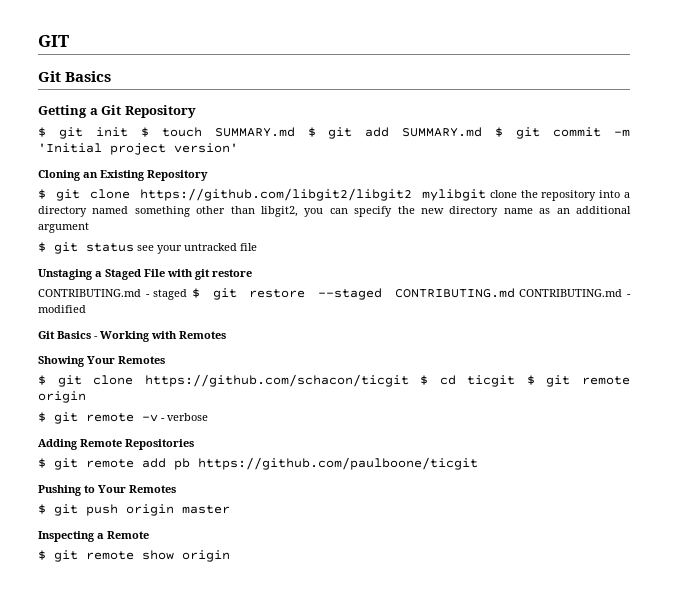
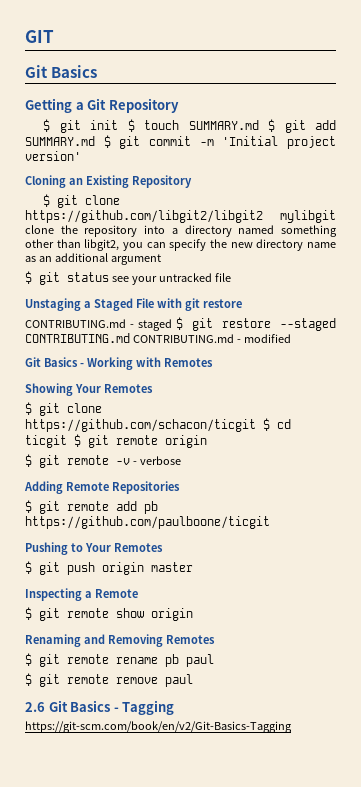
(230, 556) none -> [25,634,215,647] [25,653,214,667] [25,673,193,687] [25,700,175,715] [25,721,292,733] // Renaming and Removing Remotes // $ git remote rename pb paul // $ git remote remove paul // 2.6 Git Basics - Tagging // https://git-scm.com/book/en/v2/Git-Basics-Tagging

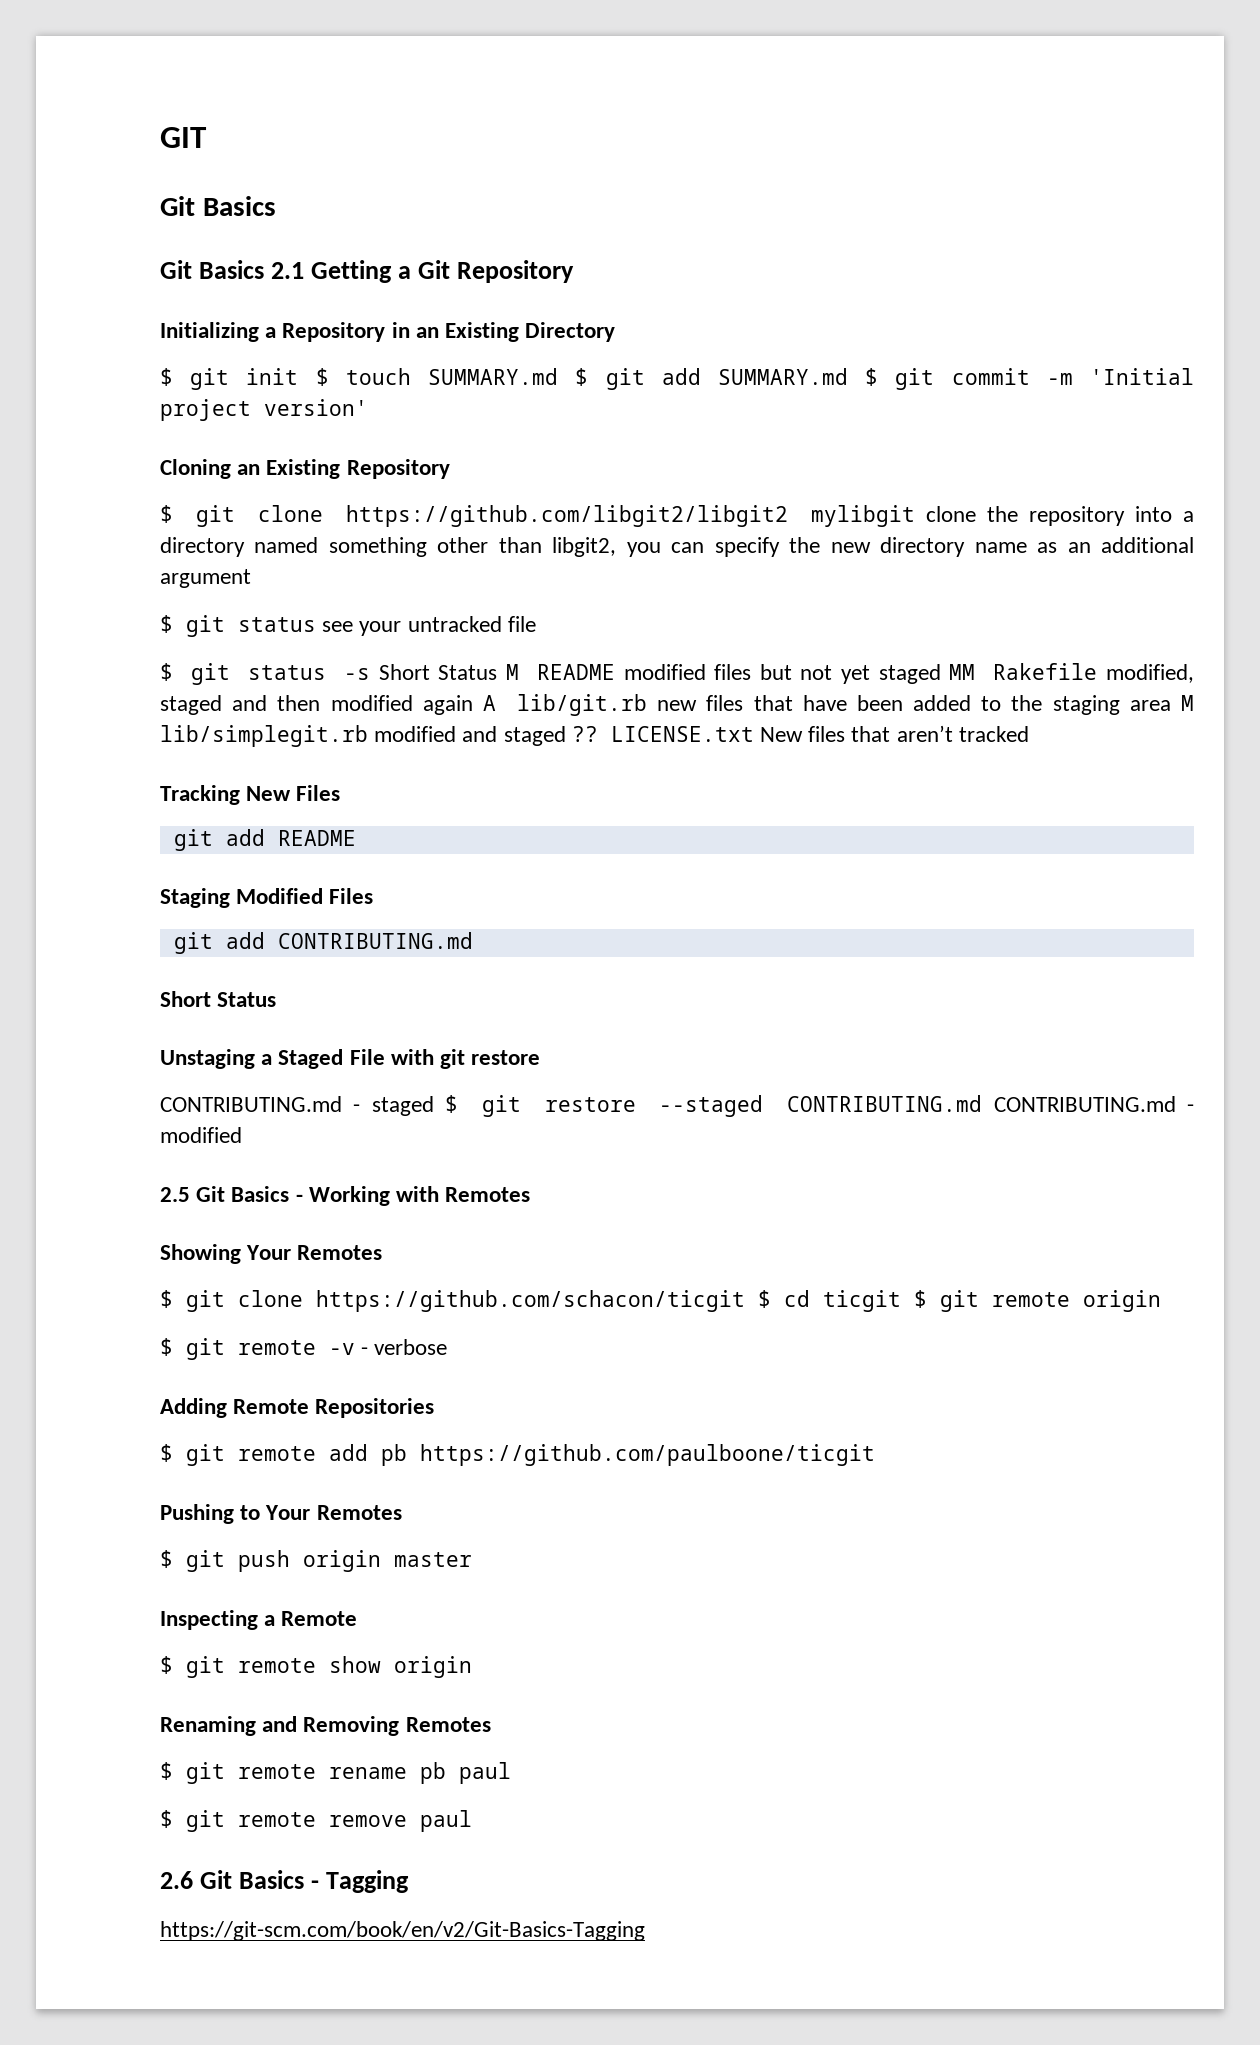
(98, 71) none -> [160,260,305,279] Git Basics 2.1
(179, 105) none -> [160,322,616,342] // Initializing a Repository in an Existing Directory
(231, 277) none -> [160,663,1194,685] [160,694,1194,716] [160,725,1029,747] [160,785,341,805] [173,829,356,851] [160,888,374,908] [173,932,473,954] [160,991,277,1007] // $ git status -s Short Status M README modified files but not yet staged MM Rakefile modified, staged and then modified again A lib/git.rb new files that have been added to the staging area M lib/simplegit.rb modified and staged ?? LICENSE.txt New files that aren’t tracked // Tracking New Files // git add README // Staging Modified Files // git add CONTRIBUTING.md // Short Status
(291, 338) none -> [160,1187,190,1202] 2.5

